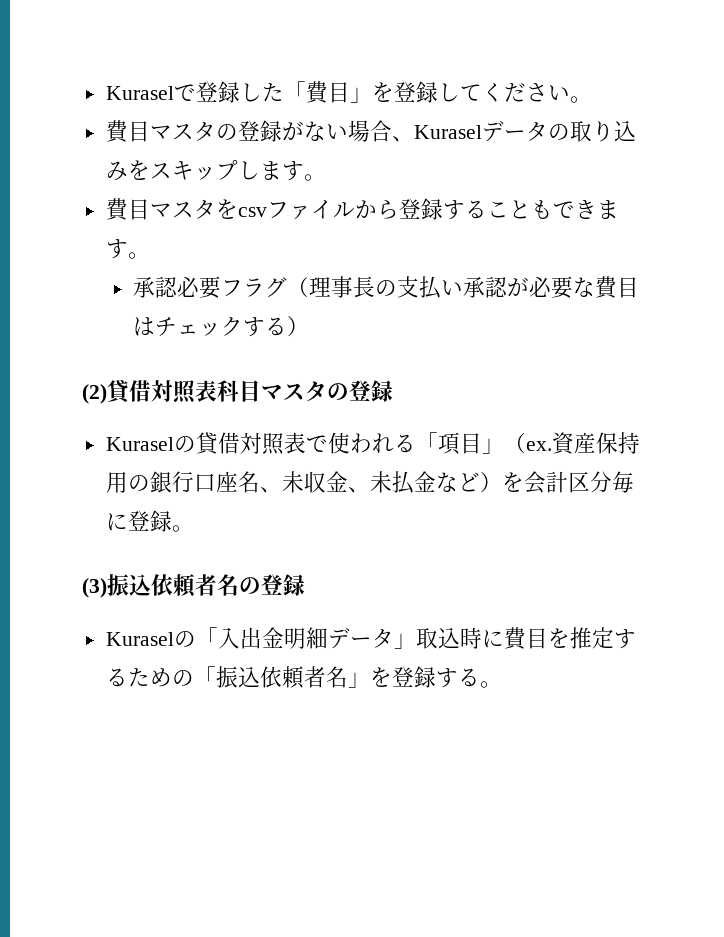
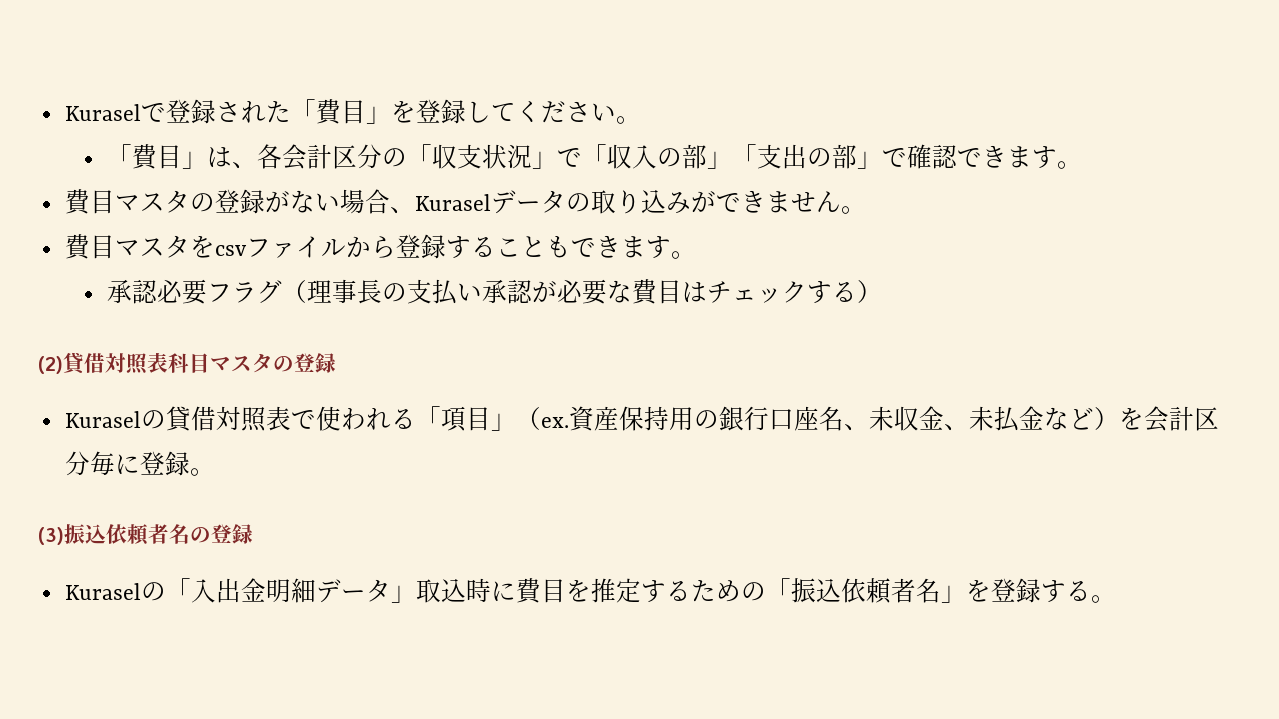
[239,83,262,102] し -> [215,101,266,123] され
(592, 99) none -> [107,144,1083,170] // 「費目」は、各会計区分の「収支状況」で「収入の部」「支出の部」で確認できます。
[127,160,304,181] をスキップします -> [690,190,841,213] ができません

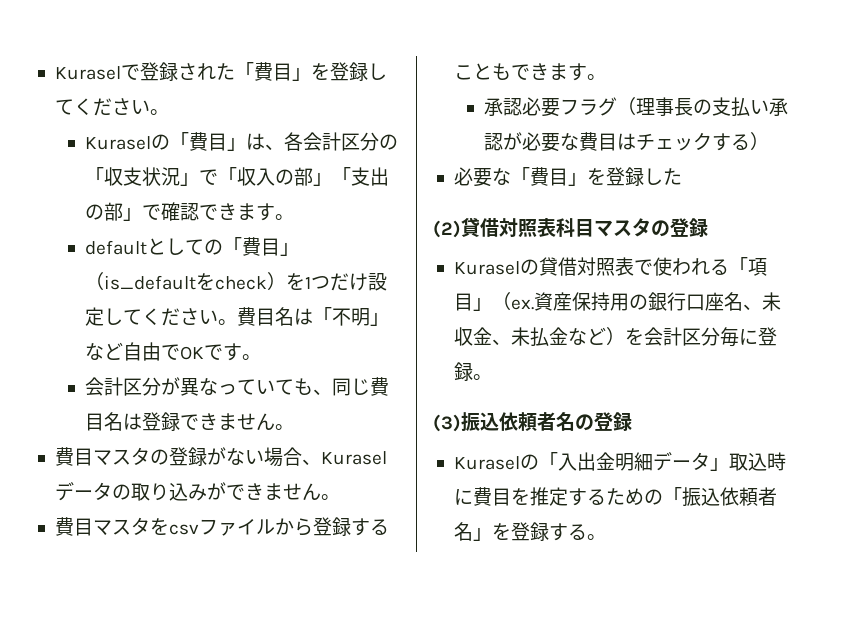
(641, 120) none -> [85,134,171,150] Kuraselの
(1083, 165) none -> [85,237,300,256] [85,272,388,291] [85,307,390,326] [85,342,262,361] [85,377,390,396] [85,412,295,431] // defaultとしての「費目」（is_defaultをcheck）を1つだけ設定してください。費目名は「不明」など自由でOKです。 // 会計区分が異なっていても、同じ費目名は登録できません。
(883, 291) none -> [453,167,682,187] // 必要な「費目」を登録した

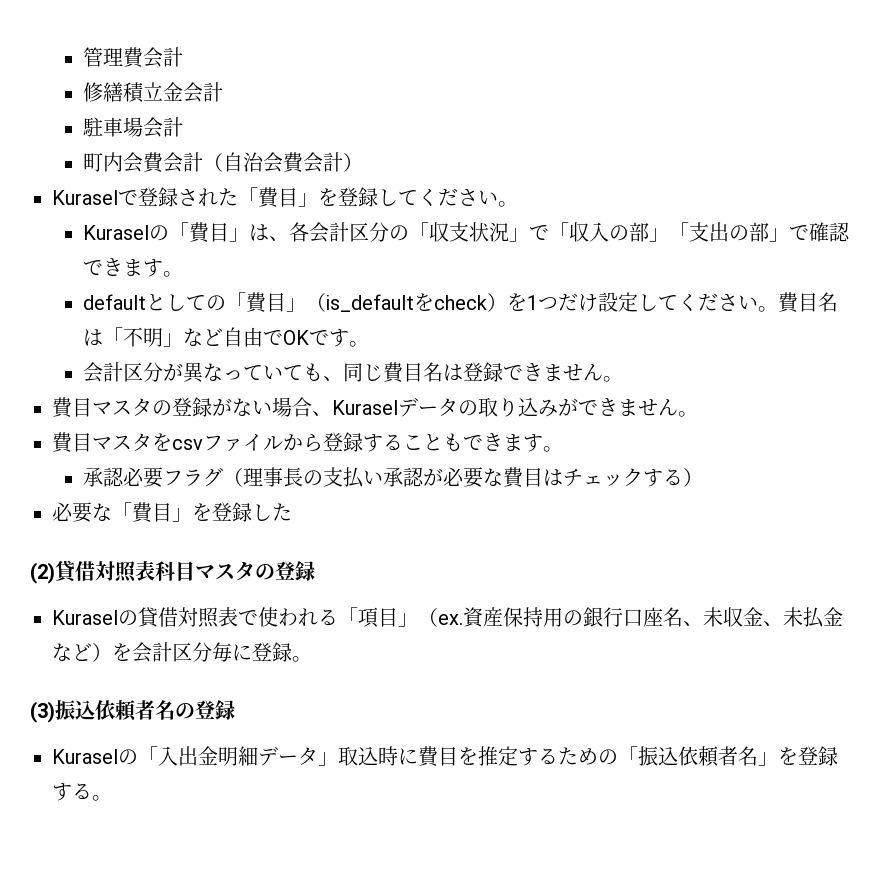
(54, 73) none -> [83,47,184,68] [83,82,224,103] [82,117,184,138] [83,152,364,173] 管理費会計 // 修繕積立金会計 // 駐車場会計 // 町内会費会計（自治会費会計） //

